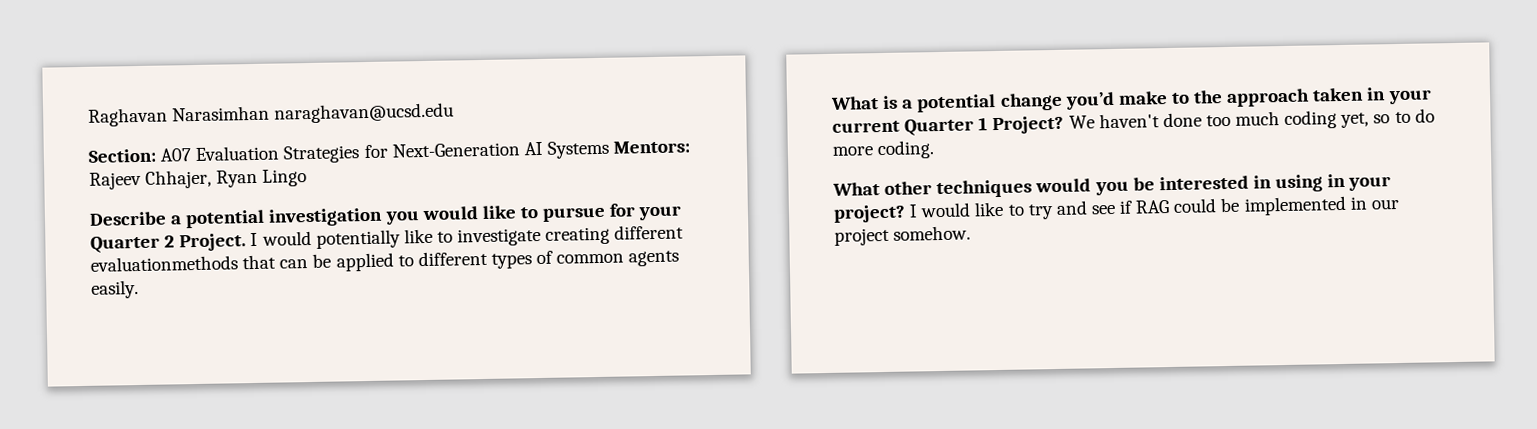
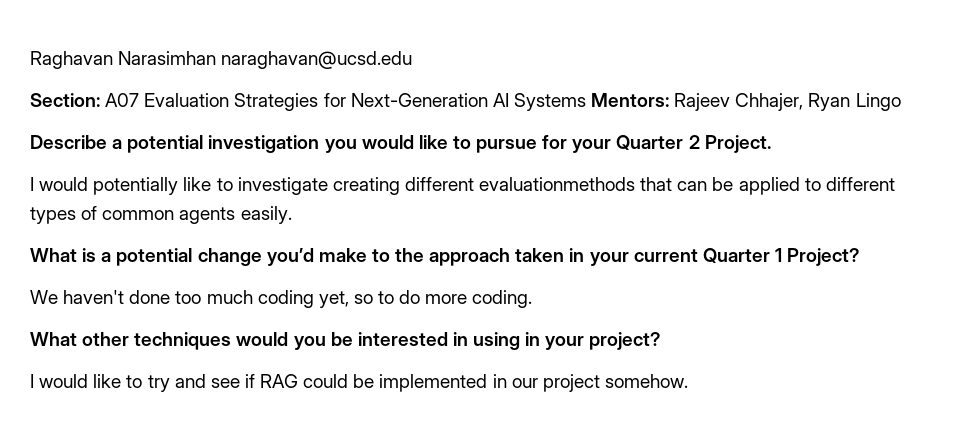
(247, 242) none -> (771, 144) //
(1065, 125) none -> (861, 257) //
(906, 213) none -> (662, 341) //

